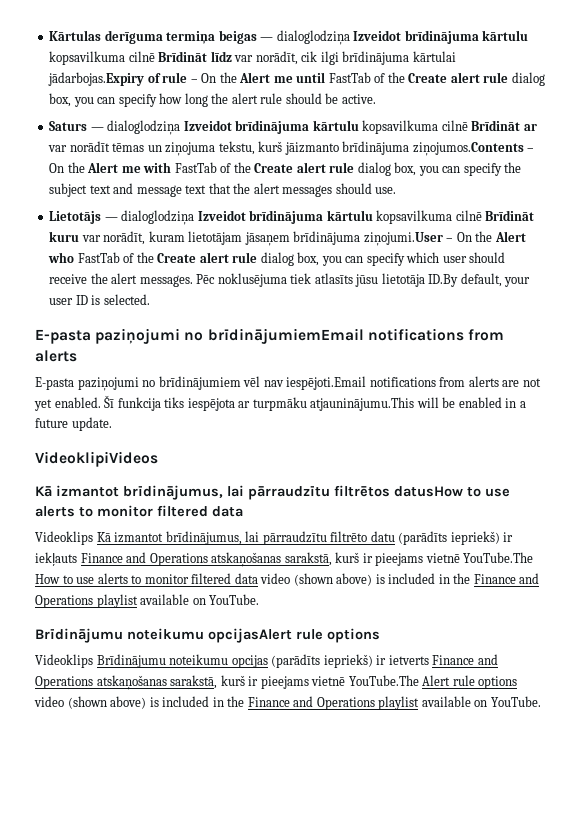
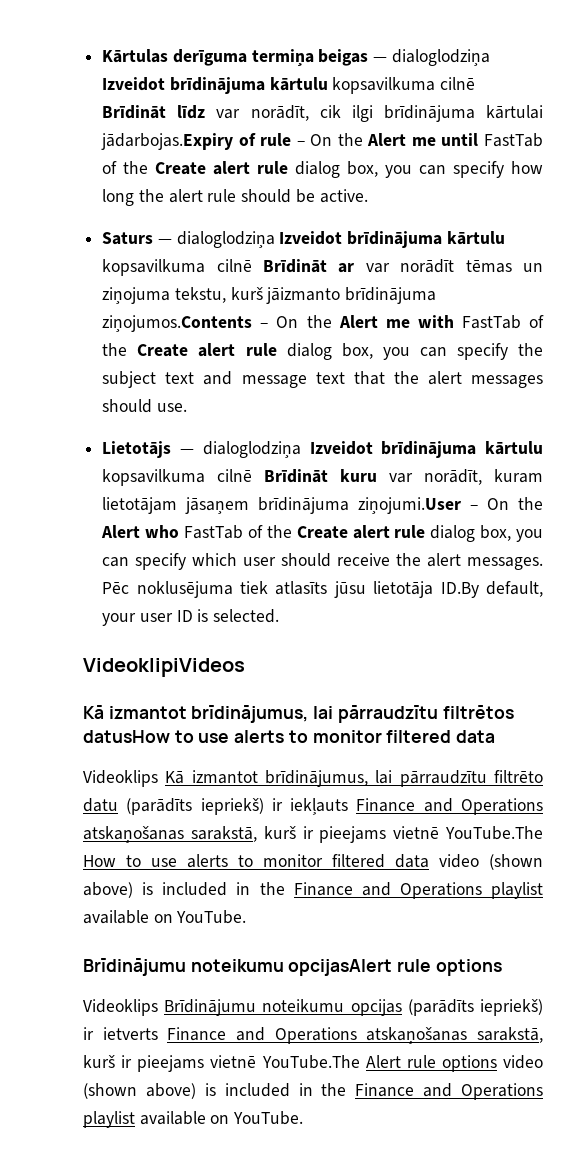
[35,328,504,344] [35,350,77,362] [35,376,541,391] [34,395,526,411] [35,417,112,431] // E-pasta paziņojumi no brīdinājumiemEmail notifications from alerts // E-pasta paziņojumi no brīdinājumiem vēl nav iespējoti.Email notifications from alerts are not yet enabled. Šī funkcija tiks iespējota ar turpmāku atjauninājumu.This will be enabled in a future update. -> (280, 616) none

